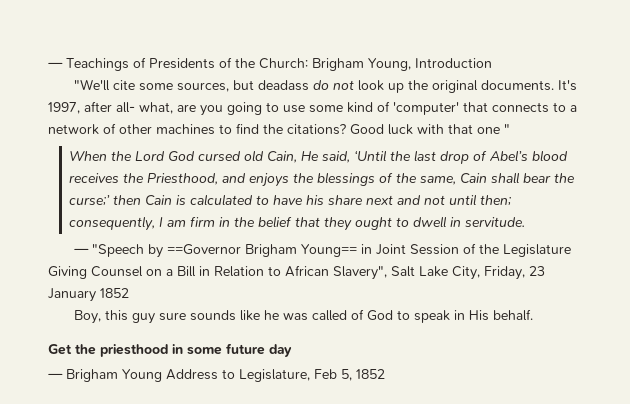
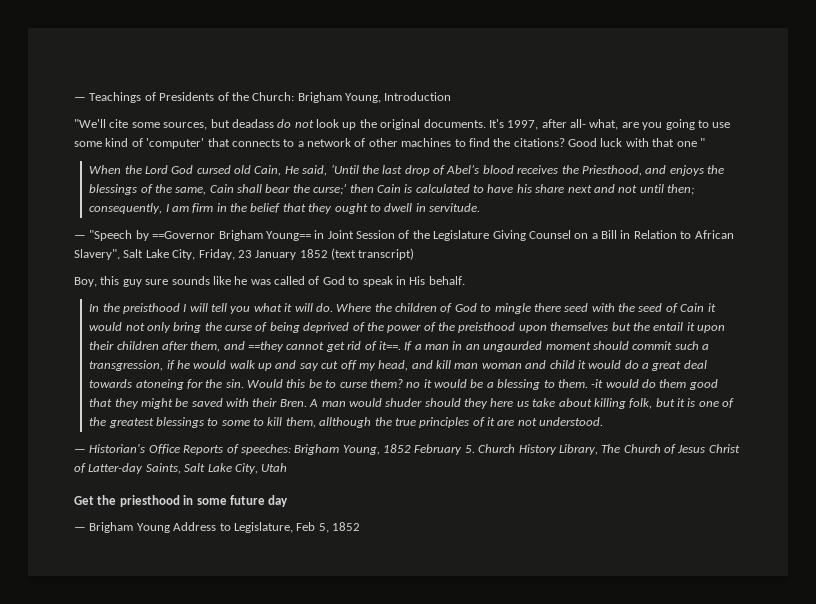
(129, 293) none -> [331,248,415,260] (text transcript)
(533, 315) none -> [89,303,716,314] [89,322,726,333] [89,341,710,352] [89,360,707,371] [89,379,718,390] [89,398,735,409] [89,417,604,428] [74,444,740,455] [74,463,288,474] // In the preisthood I will tell you what it will do. Where the children of God to mingle there seed with the seed of Cain it would not only bring the curse of being deprived of the power of the preisthood upon themselves but the entail it upon their children after them, and ==they cannot get rid of it==. If a man in an ungaurded moment should commit such a transgression, if he would walk up and say cut off my head, and kill man woman and child it would do a great deal towards atoneing for the sin. Would this be to curse them? no it would be a blessing to them. -it would do them good that they might be saved with their Bren. A man would shuder should they here us take about killing folk, but it is one of the greatest blessings to some to kill them, allthough the true principles of it are not understood. // — Historian's Office Reports of speeches: Brigham Young, 1852 February 5. Church History Library, The Church of Jesus Christ of Latter-day Saints, Salt Lake City, Utah

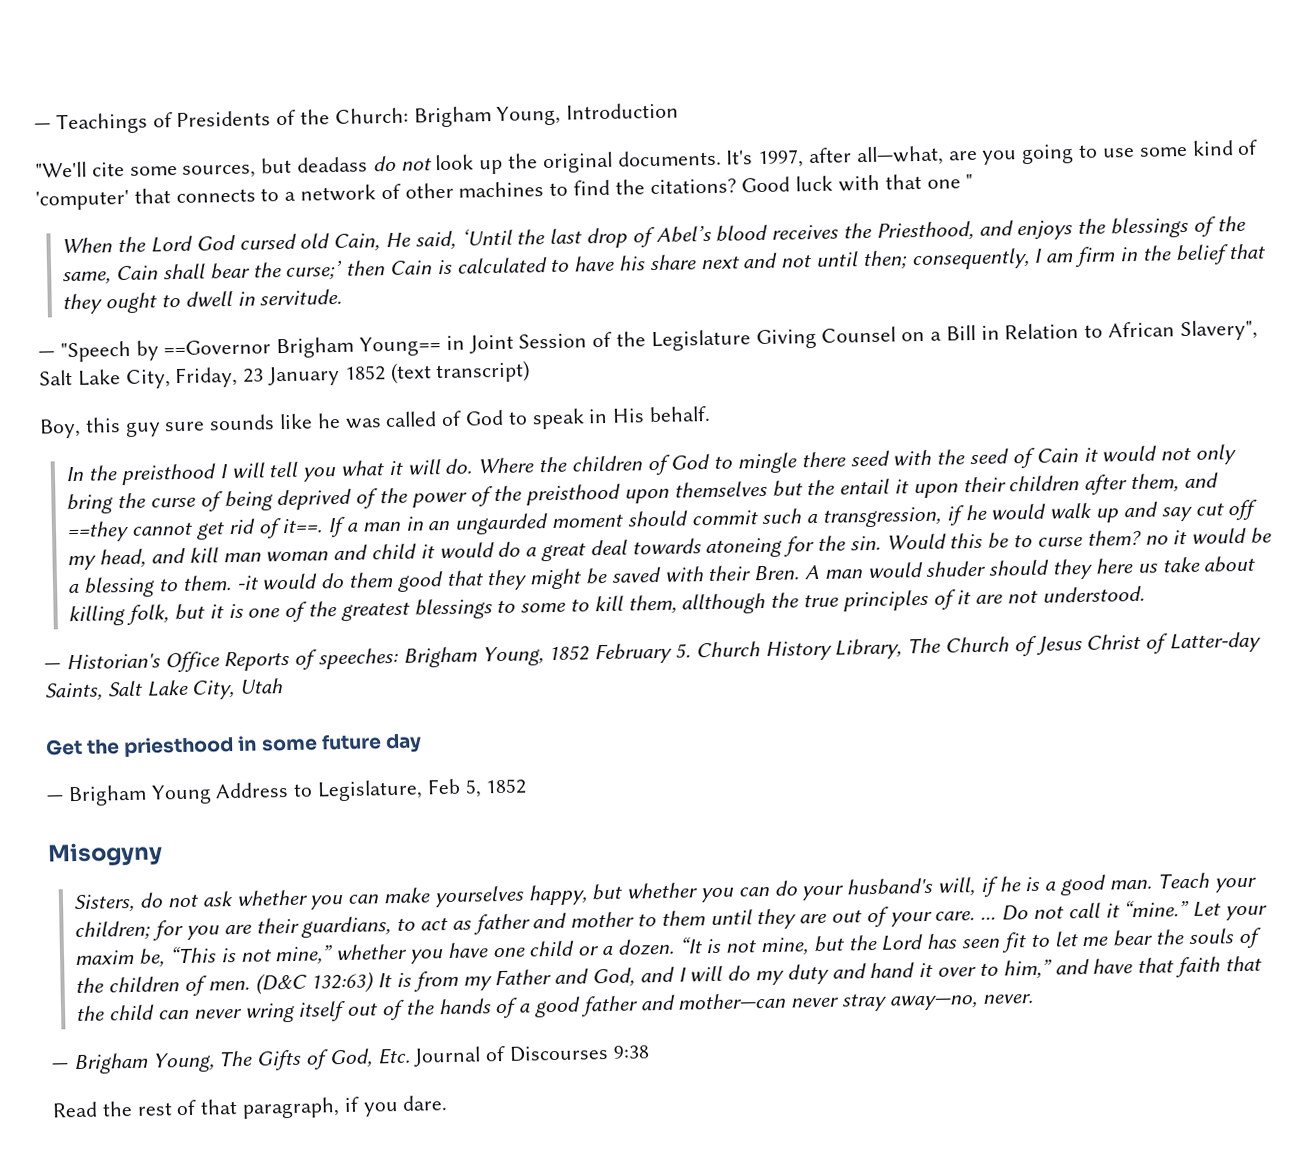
[570,119,619,130] all- what, -> [855,145,944,167] all—what,
(360, 526) none -> [47,841,163,867] [73,872,1258,913] [74,900,1268,941] [74,927,1262,967] [75,955,1262,997] [75,992,1034,1023] [52,1045,650,1075] [52,1095,449,1119] // Misogyny // Sisters, do not ask whether you can make yourselves happy, but whether you can do your husband's will, if he is a good man. Teach your children; for you are their guardians, to act as father and mother to them until they are out of your care. ... Do not call it “mine.” Let your maxim be, “This is not mine,” whether you have one child or a dozen. “It is not mine, but the Lord has seen fit to let me bear the souls of the children of men. (D&C 132:63) It is from my Father and God, and I will do my duty and hand it over to him,” and have that faith that the child can never wring itself out of the hands of a good father and mother—can never stray away—no, never. // — Brigham Young, The Gifts of God, Etc. Journal of Discourses 9:38 // Read the rest of that paragraph, if you dare.

